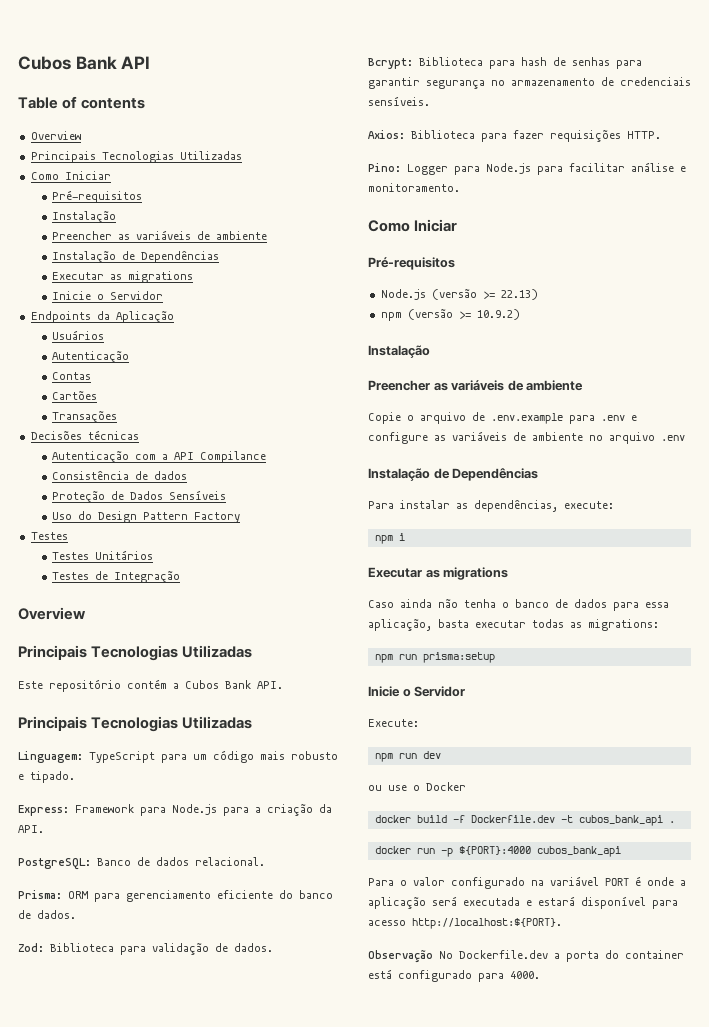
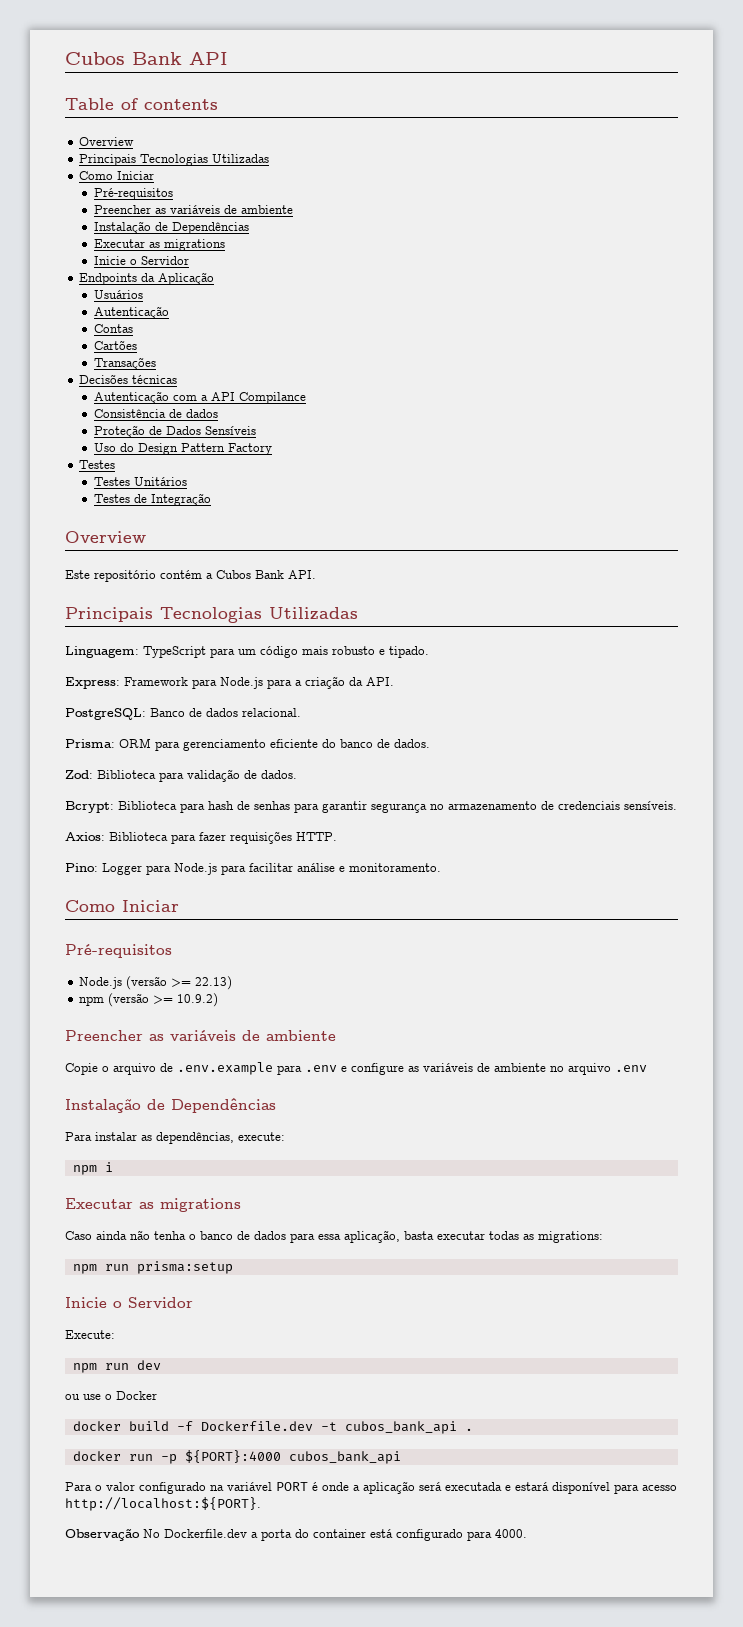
[52,211,117,223] // Instalação -> (173, 194) none
[18,645,253,661] // Principais Tecnologias Utilizadas -> (146, 537) none
[368,345,430,358] // Instalação -> (219, 1000) none

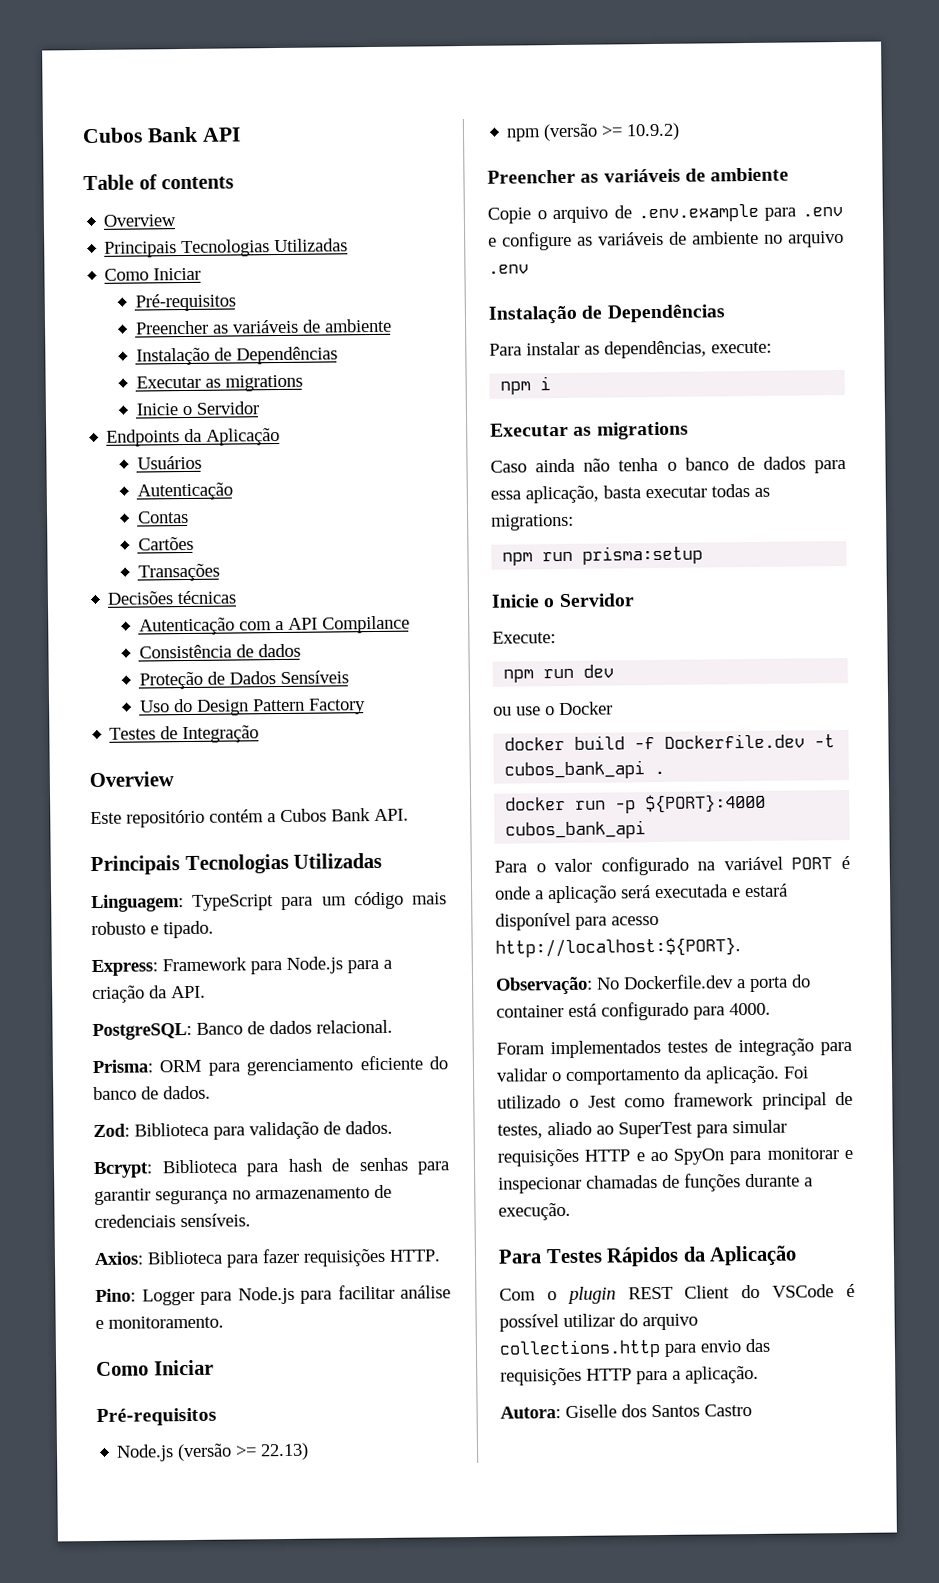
[93,477,187,486] [93,494,130,503] // Testes Unitários // Testes -> (157, 733) none
[65,1528,140,1541] Observação -> [495,976,593,995] Observação:
(527, 1533) none -> [496,1038,852,1059] [496,1065,809,1085] [497,1091,853,1110] [497,1119,787,1139] [497,1147,853,1167] [498,1173,813,1194] [498,1202,571,1221] [498,1245,798,1267] [499,1283,855,1304] [499,1313,698,1332] [499,1338,770,1359] [500,1365,759,1386] [500,1404,752,1419] // Foram implementados testes de integração para validar o comportamento da aplicação. Foi utilizado o Jest como framework principal de testes, aliado ao SuperTest para simular requisições HTTP e ao SpyOn para monitorar e inspecionar chamadas de funções durante a execução. // Para Testes Rápidos da Aplicação // Com o plugin REST Client do VSCode é possível utilizar do arquivo collections.http para envio das requisições HTTP para a aplicação. // Autora: Giselle dos Santos Castro

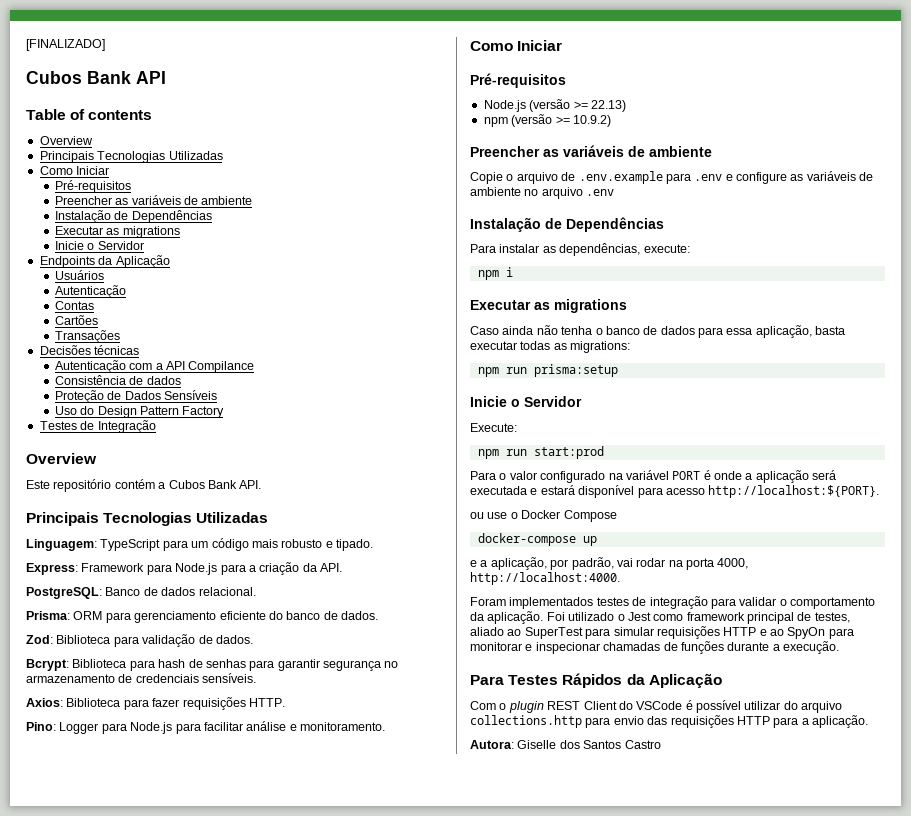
(82, 135) none -> [26,39,105,51] [FINALIZADO] //
[583,664,615,678] [493,701,613,716] [504,733,836,751] [504,760,666,780] [505,793,767,814] [505,820,647,840] dev // ou use o Docker // docker build -f Dockerfile.dev -t cubos_bank_api . // docker run -p ${PORT}:4000 cubos_bank_api -> [533,446,604,459] start:prod
[495,974,811,995] [496,1001,771,1021] Observação: No Dockerfile.dev a porta do container está configurado para 4000. -> [470,510,617,522] [477,533,597,546] [470,557,749,570] [470,572,620,585] ou use o Docker Compose // docker-compose up // e a aplicação, por padrão, vai rodar na porta 4000, http://localhost:4000.

